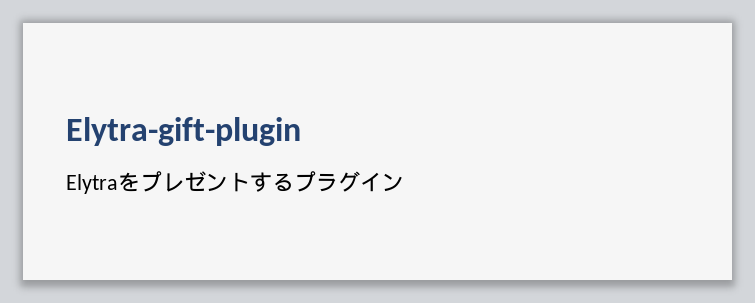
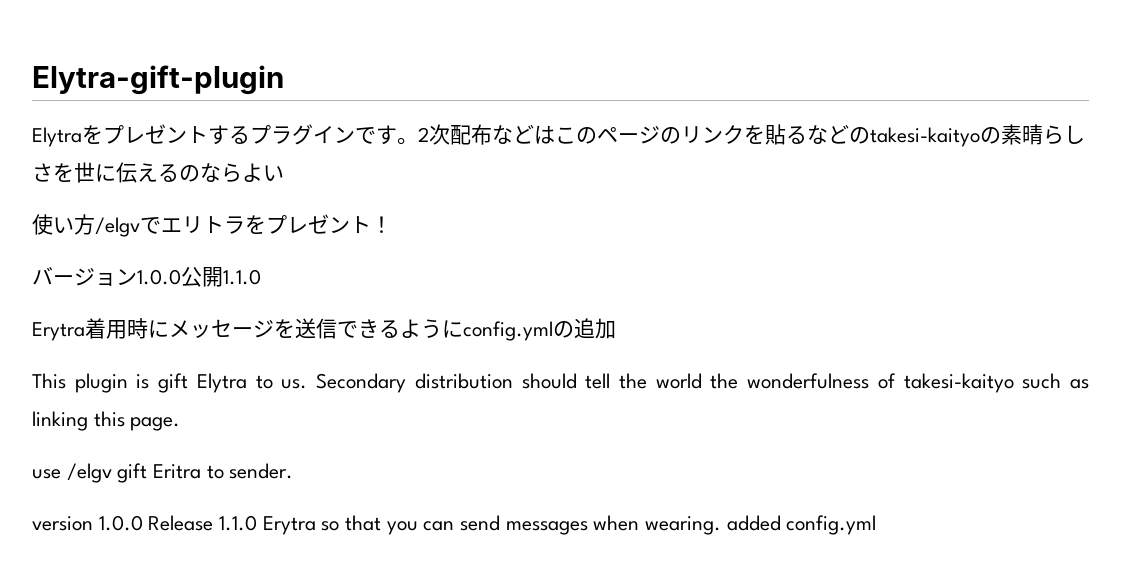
(404, 182) none -> [355,124,1085,147] [32,162,284,183] [32,214,392,237] [32,267,261,287] [32,318,616,341] [32,373,1089,393] [32,411,181,431] [32,463,294,483] [32,515,877,535] です。2次配布などはこのページのリンクを貼るなどのtakesi-kaityoの素晴らしさを世に伝えるのならよい // 使い方/elgvでエリトラをプレゼント！ // バージョン1.0.0公開1.1.0 // Erytra着用時にメッセージを送信できるようにconfig.ymlの追加 // This plugin is gift Elytra to us. Secondary distribution should tell the world the wonderfulness of takesi-kaityo such as linking this page. // use /elgv gift Eritra to sender. // version 1.0.0 Release 1.1.0 Erytra so that you can send messages when wearing. added config.yml

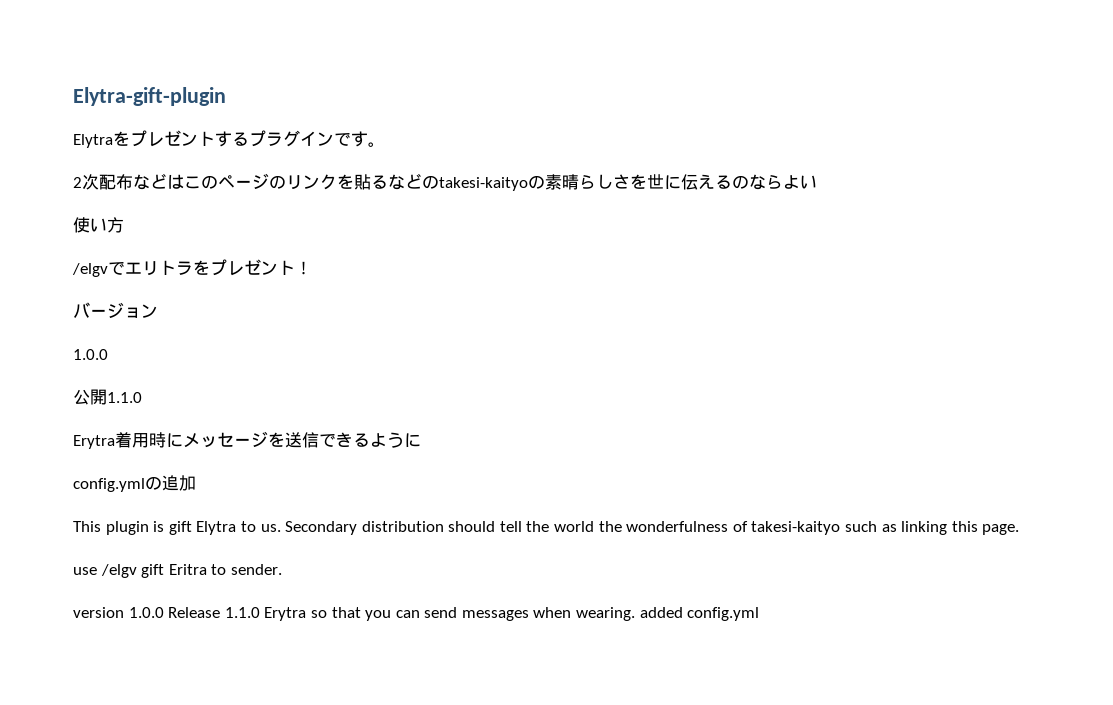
(418, 141) none -> (385, 144) //
(95, 224) none -> (124, 225) //
[137,269,181,285] 1.0.0 -> [73,349,108,360] // 1.0.0 //
(463, 329) none -> (421, 440) //

